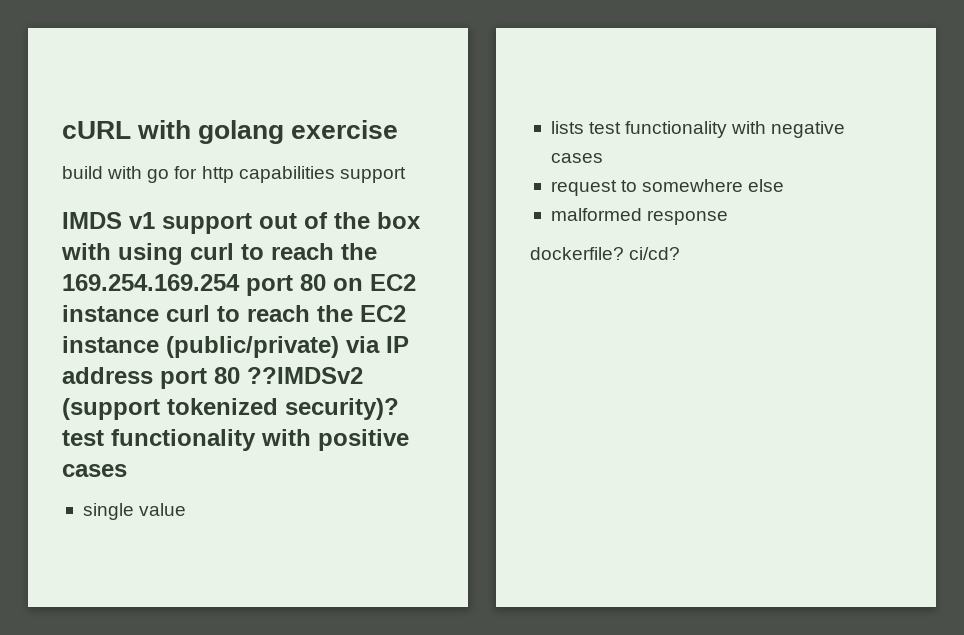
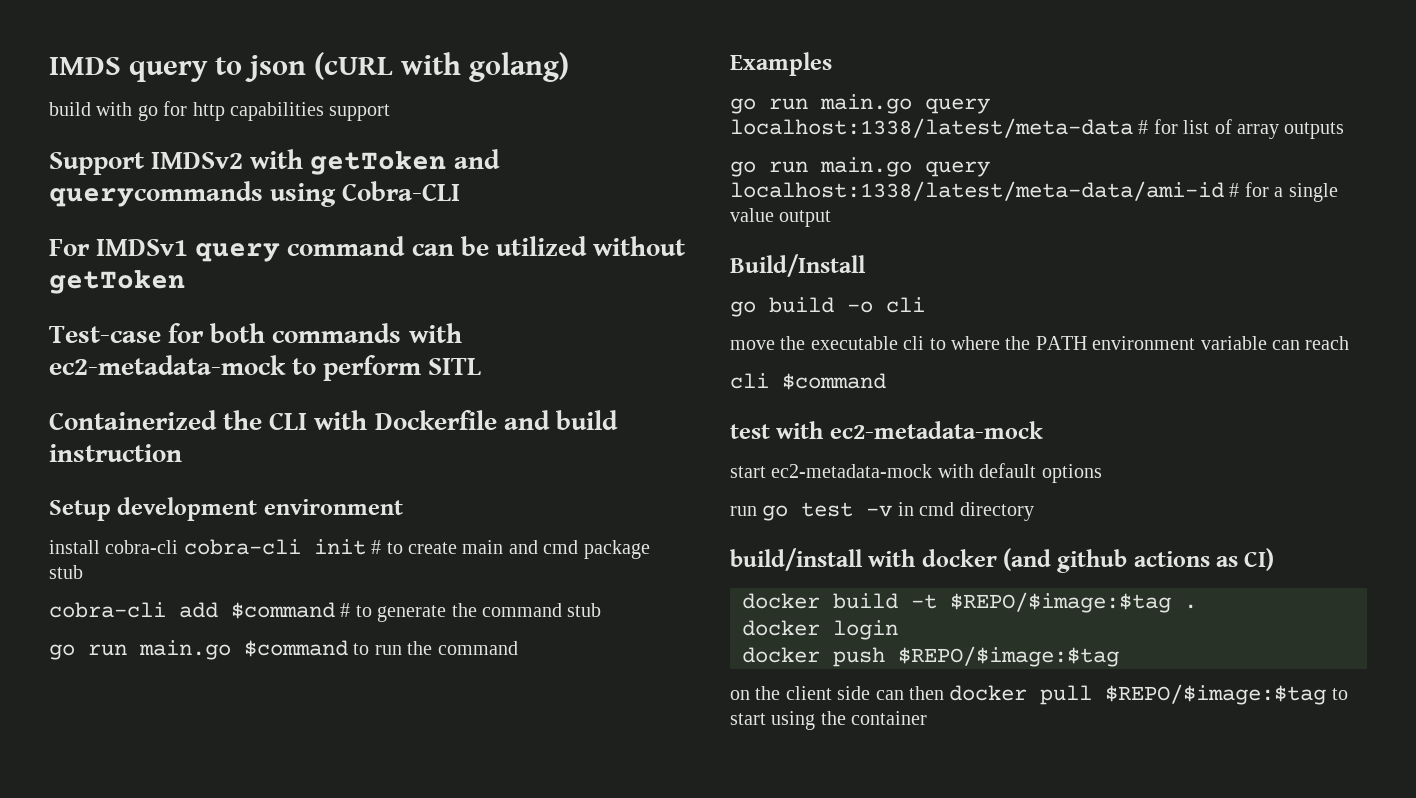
[62,120,399,144] cURL with golang exercise -> [49,52,569,82] IMDS query to json (cURL with golang)
[62,212,421,234] [61,243,377,265] [62,274,416,296] [62,305,406,322] [62,336,409,358] [62,367,363,389] [62,398,399,420] [62,429,409,451] [62,464,127,477] [82,503,187,520] [550,121,846,138] [550,153,603,163] [550,179,785,196] [550,208,729,225] [530,247,681,260] IMDS v1 support out of the box with using curl to reach the 169.254.169.254 port 80 on EC2 instance curl to reach the EC2 instance (public/private) via IP address port 80 ??IMDSv2 (support tokenized security)? test functionality with positive cases // single value // lists test functionality with negative cases // request to somewhere else // malformed response // dockerfile? ci/cd? -> [49,149,500,175] [49,181,461,207] [49,236,686,262] [49,270,185,294] [49,323,462,343] [49,355,482,381] [49,410,618,430] [49,444,182,462] [49,497,403,521] [49,539,650,559] [49,565,83,579] [49,602,602,622] [49,640,518,660] [730,52,832,76] [730,94,990,114] [730,118,1345,139] [730,157,990,177] [730,181,1338,202] [730,208,832,227] [730,254,866,277] [730,297,925,317] [730,336,1350,350] [730,373,886,390] [730,421,1043,439] [730,463,1102,483] [730,502,1034,521] [730,548,1275,573] [742,592,1197,613] [742,620,898,640] [742,646,1119,667] [730,684,1348,705] [730,711,928,730] Support IMDSv2 with getToken and querycommands using Cobra-CLI // For IMDSv1 query command can be utilized without getToken // Test-case for both commands with ec2-metadata-mock to perform SITL // Containerized the CLI with Dockerfile and build instruction // Setup development environment // install cobra-cli cobra-cli init # to create main and cmd package stub // cobra-cli add $command # to generate the command stub // go run main.go $command to run the command // Examples // go run main.go query localhost:1338/latest/meta-data # for list of array outputs // go run main.go query localhost:1338/latest/meta-data/ami-id # for a single value output // Build/Install // go build -o cli // move the executable cli to where the PATH environment variable can reach // cli $command // test with ec2-metadata-mock // start ec2-metadata-mock with default options // run go test -v in cmd directory // build/install with docker (and github actions as CI) // docker build -t $REPO/$image:$tag . // docker login // docker push $REPO/$image:$tag // on the client side can then docker pull $REPO/$image:$tag to start using the container

